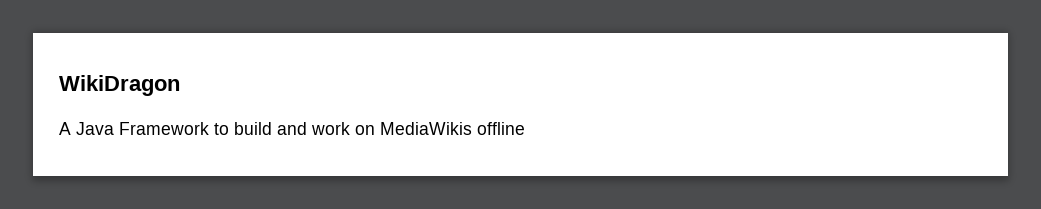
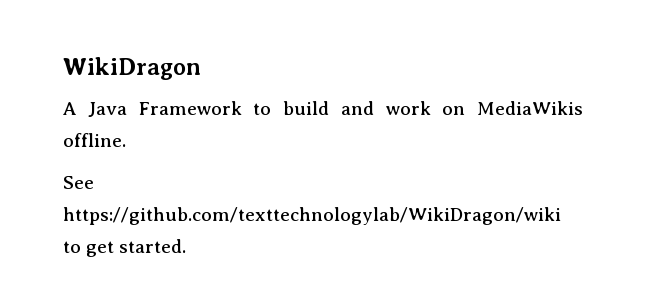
[477,122,525,135] offline -> [63,133,126,147] [63,176,94,189] [63,207,561,225] [63,239,187,257] offline. // See https://github.com/texttechnologylab/WikiDragon/wiki to get started.

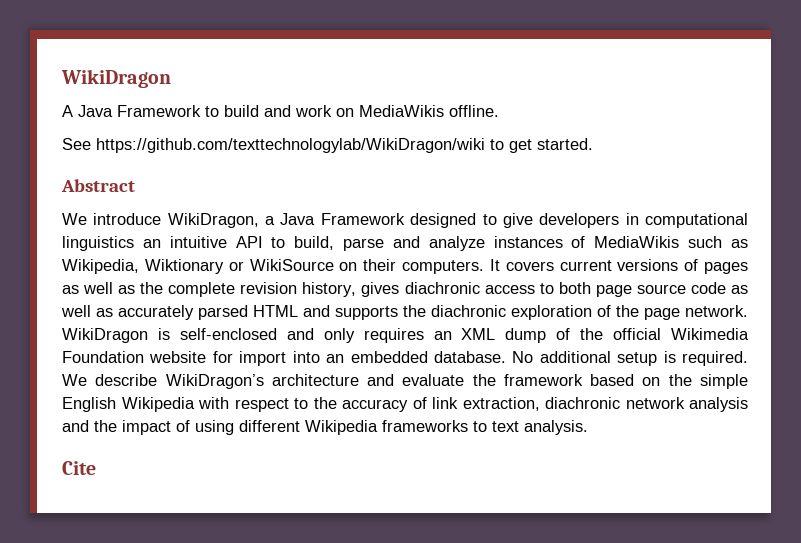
(187, 246) none -> [61,179,135,192] [62,213,748,228] [62,236,748,251] [62,259,748,274] [62,282,749,297] [61,305,748,320] [62,328,749,343] [62,351,748,366] [62,374,748,389] [62,397,748,412] [62,420,588,435] [62,461,96,475] // Abstract // We introduce WikiDragon, a Java Framework designed to give developers in computational linguistics an intuitive API to build, parse and analyze instances of MediaWikis such as Wikipedia, Wiktionary or WikiSource on their computers. It covers current versions of pages as well as the complete revision history, gives diachronic access to both page source code as well as accurately parsed HTML and supports the diachronic exploration of the page network. WikiDragon is self-enclosed and only requires an XML dump of the official Wikimedia Foundation website for import into an embedded database. No additional setup is required. We describe WikiDragon’s architecture and evaluate the framework based on the simple English Wikipedia with respect to the accuracy of link extraction, diachronic network analysis and the impact of using different Wikipedia frameworks to text analysis. // Cite

